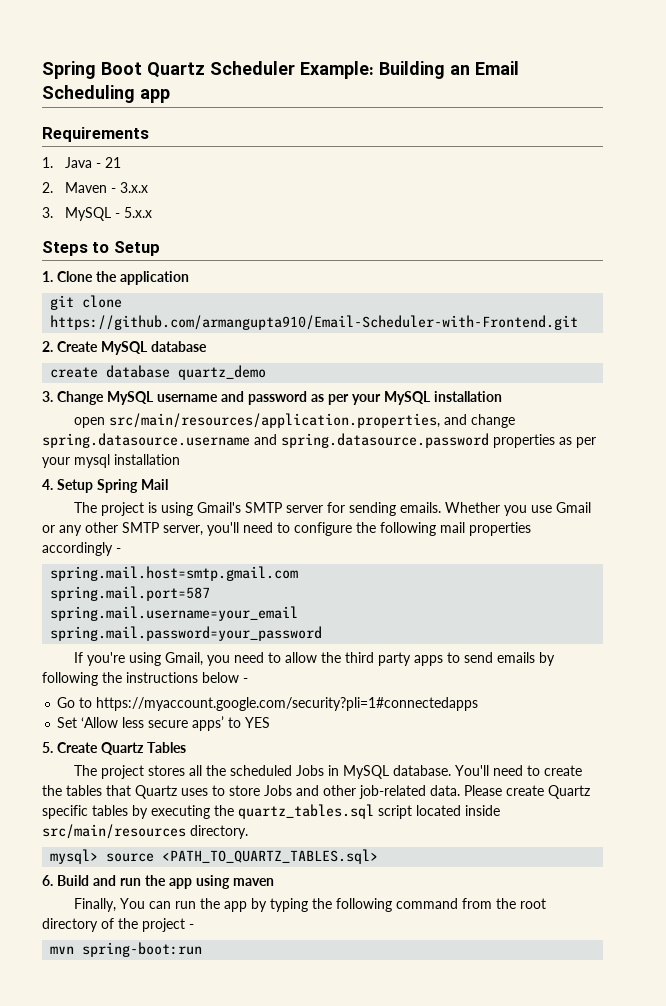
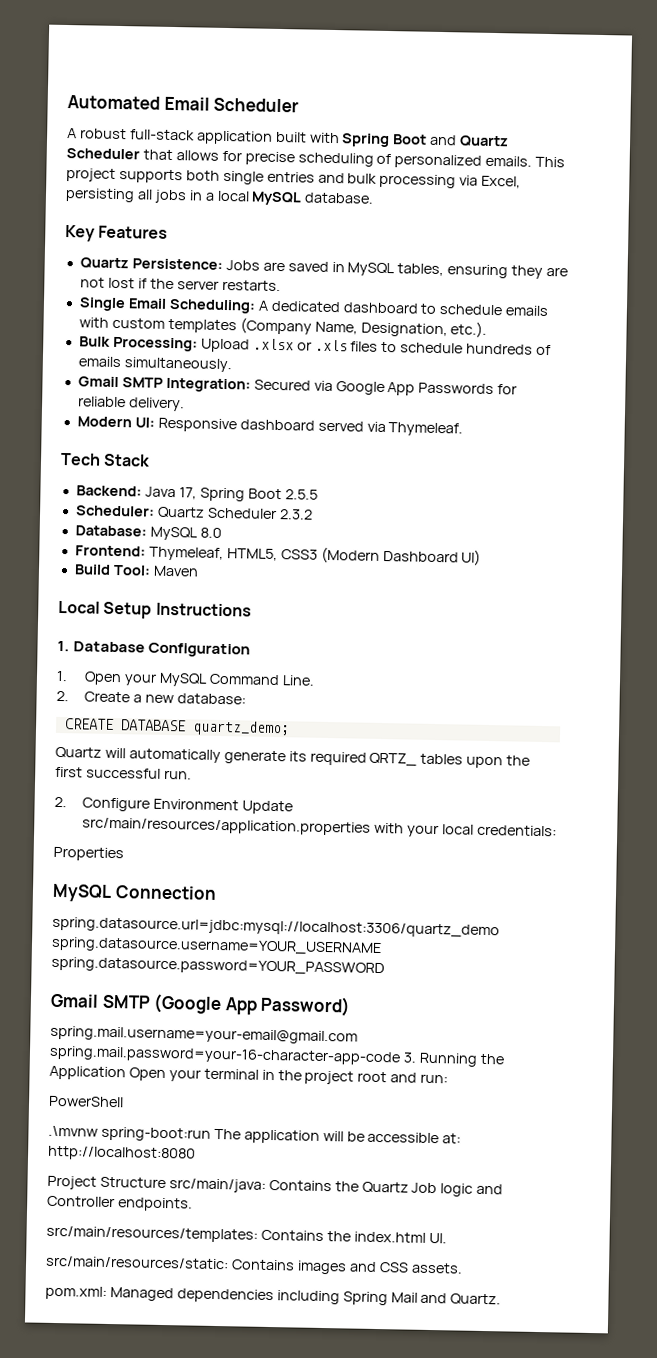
[42,61,519,79] [42,85,170,103] [42,127,149,142] [42,157,121,168] [42,182,148,193] [42,207,152,221] [42,241,160,256] [42,271,189,285] [50,295,123,310] [50,315,579,330] [42,341,207,355] [50,365,267,380] [42,391,502,405] [73,413,515,428] [42,433,596,448] [42,454,180,468] [42,479,168,493] [73,502,591,516] [42,522,531,536] [42,542,121,556] [50,566,299,581] [50,586,211,601] [50,606,299,621] [50,626,323,641] [73,652,555,666] [42,672,248,686] [57,697,479,711] [57,716,271,731] [42,742,186,755] [73,765,582,779] [42,785,590,799] [42,804,500,819] [42,824,248,839] [50,849,379,864] [42,875,274,889] [73,898,546,912] [42,918,194,932] [50,942,203,957] Spring Boot Quartz Scheduler Example: Building an Email Scheduling app // Requirements // 1. Java - 21 // 2. Maven - 3.x.x // 3. MySQL - 5.x.x // Steps to Setup // 1. Clone the application // git clone https://github.com/armangupta910/Email-Scheduler-with-Frontend.git // 2. Create MySQL database // create database quartz_demo // 3. Change MySQL username and password as per your MySQL installation // open src/main/resources/application.properties, and change spring.datasource.username and spring.datasource.password properties as per your mysql installation // 4. Setup Spring Mail // The project is using Gmail's SMTP server for sending emails. Whether you use Gmail or any other SMTP server, you'll need to configure the following mail properties accordingly - // spring.mail.host=smtp.gmail.com // spring.mail.port=587 // spring.mail.username=your_email // spring.mail.password=your_password // If you're using Gmail, you need to allow the third party apps to send emails by following the instructions below - // Go to https://myaccount.google.com/security?pli=1#connectedapps // Set ‘Allow less secure apps’ to YES // 5. Create Quartz Tables // The project stores all the scheduled Jobs in MySQL database. You'll need to create the tables that Quartz uses to store Jobs and other job-related data. Please create Quartz specific tables by executing the quartz_tables.sql script located inside src/main/resources directory. // mysql> source <PATH_TO_QUARTZ_TABLES.sql> // 6. Build and run the app using maven // Finally, You can run the app by typing the following command from the root directory of the project - // mvn spring-boot:run -> [67,95,300,113] [67,128,510,148] [66,148,566,169] [66,168,522,189] [65,188,375,206] [65,225,169,242] [79,257,569,279] [79,277,281,292] [78,297,550,317] [78,317,488,338] [78,336,552,356] [77,356,232,373] [77,376,518,396] [77,396,185,412] [76,416,464,437] [60,452,151,467] [75,485,318,502] [75,505,313,520] [74,525,222,541] [74,545,482,566] [73,564,199,577] [58,600,252,619] [57,640,251,658] [56,670,316,687] [56,690,247,705] [64,718,290,737] [55,746,531,769] [55,766,192,780] [54,796,294,815] [82,817,558,838] [53,846,124,862] [52,883,217,902] [52,916,500,939] [51,936,382,957] [51,956,385,977] [50,993,352,1017] [50,1025,358,1045] [49,1045,505,1067] [49,1065,449,1085] [48,1095,124,1108] [48,1125,462,1144] [47,1145,196,1162] [47,1175,504,1197] [47,1195,193,1212] [46,1225,447,1244] [45,1255,463,1275] [45,1285,502,1306] Automated Email Scheduler // A robust full-stack application built with Spring Boot and Quartz Scheduler that allows for precise scheduling of personalized emails. This project supports both single entries and bulk processing via Excel, persisting all jobs in a local MySQL database. // Key Features // Quartz Persistence: Jobs are saved in MySQL tables, ensuring they are not lost if the server restarts. // Single Email Scheduling: A dedicated dashboard to schedule emails with custom templates (Company Name, Designation, etc.). // Bulk Processing: Upload .xlsx or .xls files to schedule hundreds of emails simultaneously. // Gmail SMTP Integration: Secured via Google App Passwords for reliable delivery. // Modern UI: Responsive dashboard served via Thymeleaf. // Tech Stack // Backend: Java 17, Spring Boot 2.5.5 // Scheduler: Quartz Scheduler 2.3.2 // Database: MySQL 8.0 // Frontend: Thymeleaf, HTML5, CSS3 (Modern Dashboard UI) // Build Tool: Maven // Local Setup Instructions // 1. Database Configuration // 1. Open your MySQL Command Line. // 2. Create a new database: // CREATE DATABASE quartz_demo; // Quartz will automatically generate its required QRTZ_ tables upon the first successful run. // 2. Configure Environment Update src/main/resources/application.properties with your local credentials: // Properties // MySQL Connection // spring.datasource.url=jdbc:mysql://localhost:3306/quartz_demo spring.datasource.username=YOUR_USERNAME spring.datasource.password=YOUR_PASSWORD // Gmail SMTP (Google App Password) // spring.mail.username=your-email@gmail.com spring.mail.password=your-16-character-app-code 3. Running the Application Open your terminal in the project root and run: // PowerShell // .\mvnw spring-boot:run The application will be accessible at: http://localhost:8080 // Project Structure src/main/java: Contains the Quartz Job logic and Controller endpoints. // src/main/resources/templates: Contains the index.html UI. // src/main/resources/static: Contains images and CSS assets. // pom.xml: Managed dependencies including Spring Mail and Quartz.

